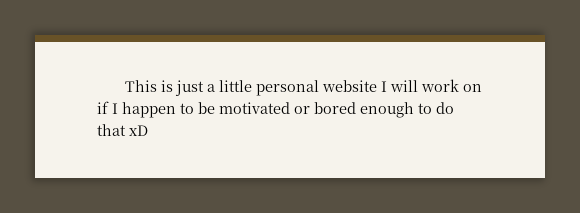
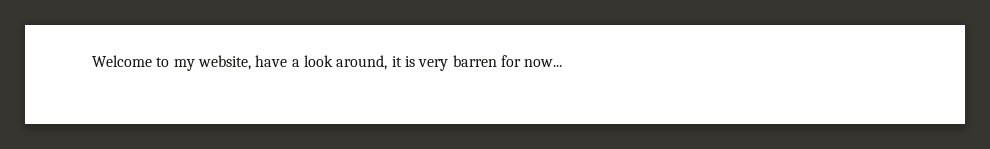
[124,79,482,96] [97,101,454,118] [97,124,148,136] This is just a little personal website I will work on if I happen to be motivated or bored enough to do that xD -> [92,55,563,71] Welcome to my website, have a look around, it is very barren for now...

